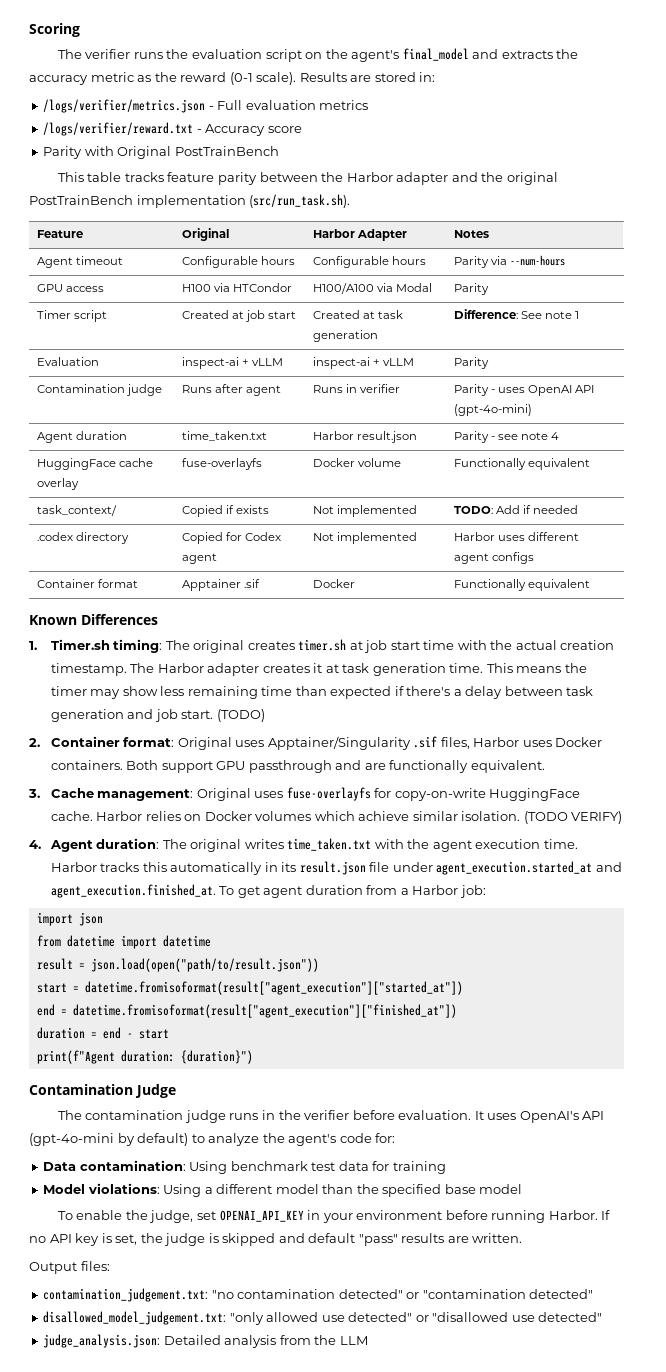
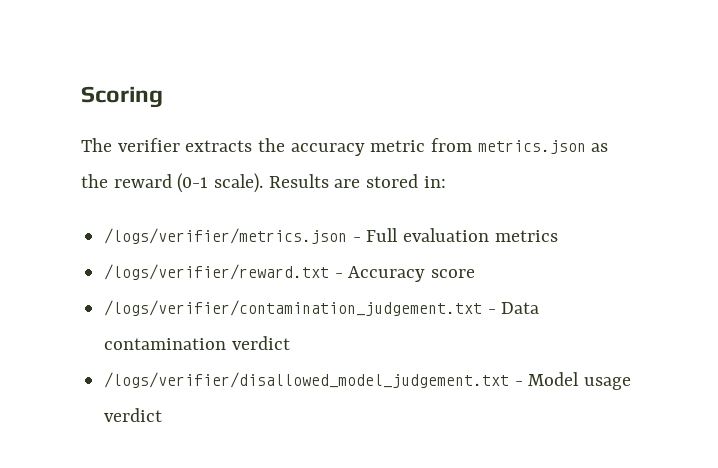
[133,48,499,62] runs the evaluation script on the agent's final_model and -> (180, 145) none
(134, 77) none -> [431,138,586,154] from metrics.json
[43,146,279,159] [57,172,558,185] [29,194,351,208] [36,230,83,238] [181,228,229,241] [312,229,407,241] [453,230,489,238] [36,256,123,268] [181,256,295,268] [312,256,426,268] [453,255,565,268] [36,284,104,292] [181,283,292,292] [312,283,432,294] [453,283,489,295] [36,310,107,322] [181,310,296,322] [312,310,403,319] [312,330,378,342] [453,309,579,319] [36,357,99,366] [181,357,283,369] [312,357,414,369] [453,357,489,369] [36,384,162,396] [181,384,281,396] [312,384,400,393] [453,384,595,396] [453,404,532,416] [36,431,127,443] [181,431,267,441] [312,431,417,443] [453,431,560,443] [36,458,153,470] [36,478,79,490] [181,458,262,470] [312,458,401,467] [453,458,590,470] [36,505,117,516] [181,505,269,517] [312,505,417,517] [453,505,578,514] [36,532,129,544] [181,532,281,544] [181,553,217,564] [312,532,417,544] [453,532,579,541] [453,552,534,564] [36,579,138,588] [181,579,260,591] [312,579,355,588] [453,579,590,591] [29,614,158,625] [29,639,615,653] [50,663,587,676] [50,686,594,699] [50,709,265,722] [29,736,603,750] [50,760,545,773] [28,787,581,801] [50,811,623,824] [29,838,578,852] [50,861,622,875] [50,884,486,898] [36,912,103,926] [36,935,211,949] [36,958,319,972] [36,981,463,995] [36,1004,457,1018] [36,1027,169,1039] [36,1050,253,1064] [29,1084,176,1098] [57,1110,605,1123] [29,1133,396,1146] [43,1160,446,1174] [43,1183,523,1197] [57,1210,611,1223] [29,1233,523,1246] [29,1261,110,1274] [43,1288,594,1302] [43,1311,603,1325] [43,1334,368,1348] Parity with Original PostTrainBench // This table tracks feature parity between the Harbor adapter and the original PostTrainBench implementation (src/run_task.sh). // Feature | Original | Harbor Adapter | Notes // Agent timeout | Configurable hours | Configurable hours | Parity via --num-hours // GPU access | H100 via HTCondor | H100/A100 via Modal | Parity // Timer script | Created at job start | Created at task generation | Difference: See note 1 // Evaluation | inspect-ai + vLLM | inspect-ai + vLLM | Parity // Contamination judge | Runs after agent | Runs in verifier | Parity - uses OpenAI API (gpt-4o-mini) // Agent duration | time_taken.txt | Harbor result.json | Parity - see note 4 // HuggingFace cache overlay | fuse-overlayfs | Docker volume | Functionally equivalent // task_context/ | Copied if exists | Not implemented | TODO: Add if needed // .codex directory | Copied for Codex agent | Not implemented | Harbor uses different agent configs // Container format | Apptainer .sif | Docker | Functionally equivalent // Known Differences // 1. Timer.sh timing: The original creates timer.sh at job start time with the actual creation timestamp. The Harbor adapter creates it at task generation time. This means the timer may show less remaining time than expected if there's a delay between task generation and job start. (TODO) // 2. Container format: Original uses Apptainer/Singularity .sif files, Harbor uses Docker containers. Both support GPU passthrough and are functionally equivalent. // 3. Cache management: Original uses fuse-overlayfs for copy-on-write HuggingFace cache. Harbor relies on Docker volumes which achieve similar isolation. (TODO VERIFY) // 4. Agent duration: The original writes time_taken.txt with the agent execution time. Harbor tracks this automatically in its result.json file under agent_execution.started_at and agent_execution.finished_at. To get agent duration from a Harbor job: // import json // from datetime import datetime // result = json.load(open("path/to/result.json")) // start = datetime.fromisoformat(result["agent_execution"]["started_at"]) // end = datetime.fromisoformat(result["agent_execution"]["finished_at"]) // duration = end - start // print(f"Agent duration: {duration}") // Contamination Judge // The contamination judge runs in the verifier before evaluation. It uses OpenAI's API (gpt-4o-mini by default) to analyze the agent's code for: // Data contamination: Using benchmark test data for training // Model violations: Using a different model than the specified base model // To enable the judge, set OPENAI_API_KEY in your environment before running Harbor. If no API key is set, the judge is skipped and default "pass" results are written. // Output files: // contamination_judgement.txt: "no contamination detected" or "contamination detected" // disallowed_model_judgement.txt: "only allowed use detected" or "disallowed use detected" // judge_analysis.json: Detailed analysis from the LLM -> [104,300,540,316] [104,336,290,350] [104,372,632,390] [104,408,163,422] /logs/verifier/contamination_judgement.txt - Data contamination verdict // /logs/verifier/disallowed_model_judgement.txt - Model usage verdict

